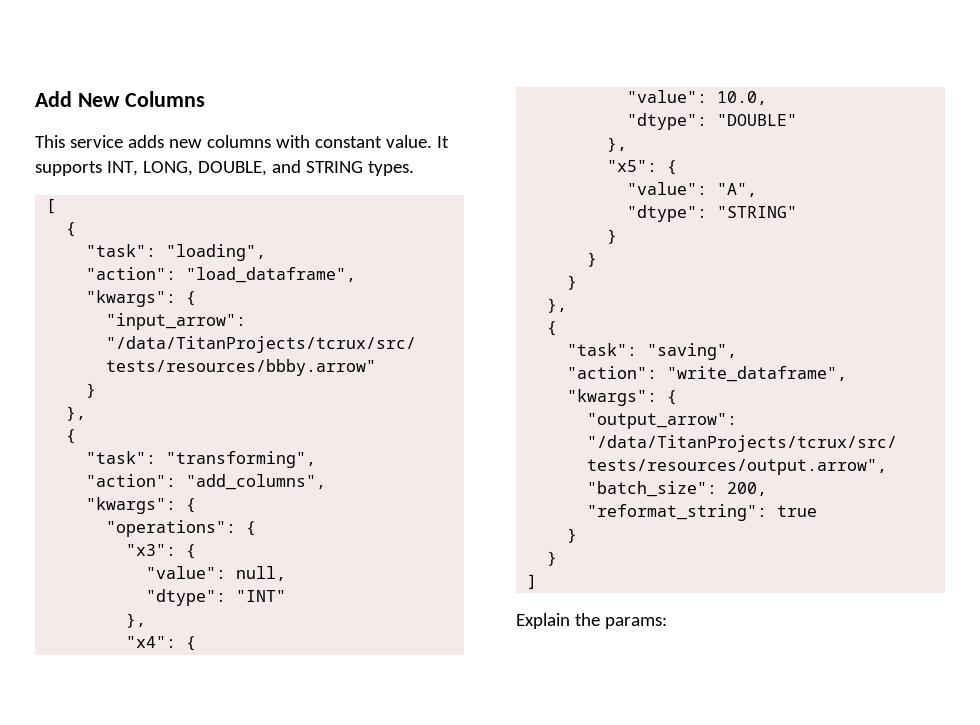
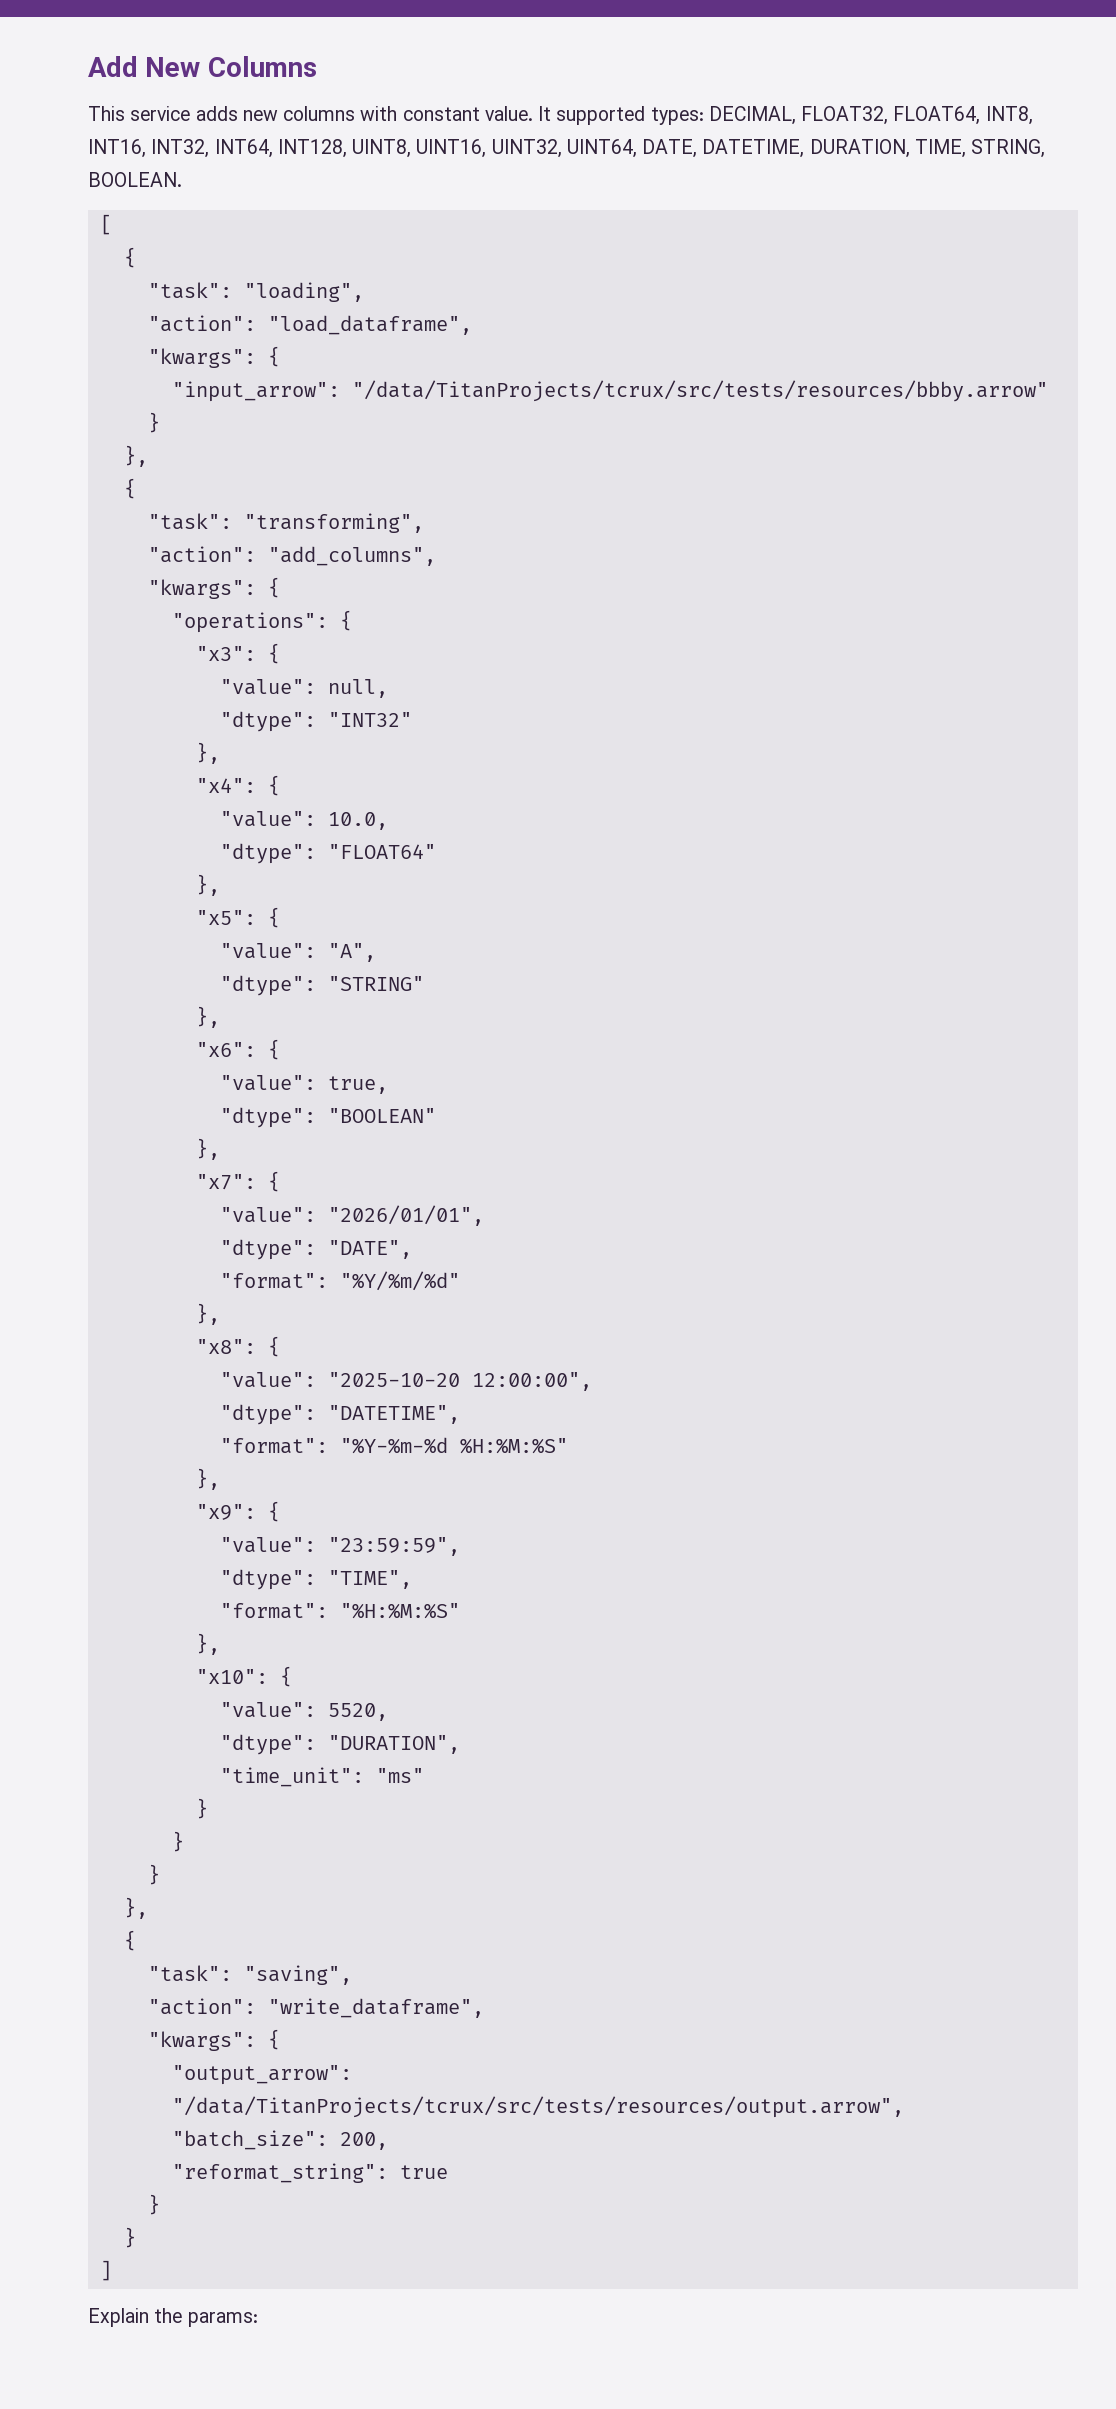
[35,160,414,176] supports INT, LONG, DOUBLE, and STRING types. -> [556,106,1033,125] [88,139,1046,158] [88,172,182,187] supported types: DECIMAL, FLOAT32, FLOAT64, INT8, INT16, INT32, INT64, INT128, UINT8, UINT16, UINT32, UINT64, DATE, DATETIME, DURATION, TIME, STRING, BOOLEAN.
[236,590,287,602] "INT" -> [327,712,412,727] "INT32"
[717,114,798,126] "DOUBLE" -> [327,844,436,859] "FLOAT64"
(798, 212) none -> [195,1006,220,1028] [195,1039,280,1060] [219,1075,388,1094] [219,1107,436,1128] [195,1138,220,1160] [195,1171,280,1192] [219,1205,484,1226] [219,1239,412,1260] [219,1271,460,1291] [195,1303,220,1325] [195,1336,280,1357] [219,1372,592,1391] [219,1404,460,1425] [219,1437,568,1454] [195,1468,220,1490] [195,1501,280,1522] [219,1537,460,1556] [219,1569,412,1590] [219,1603,460,1619] [195,1633,220,1655] [195,1666,292,1687] [219,1702,388,1721] [219,1734,460,1755] [219,1767,424,1787] // }, // "x6": { // "value": true, // "dtype": "BOOLEAN" // }, // "x7": { // "value": "2026/01/01", // "dtype": "DATE", // "format": "%Y/%m/%d" // }, // "x8": { // "value": "2025-10-20 12:00:00", // "dtype": "DATETIME", // "format": "%Y-%m-%d %H:%M:%S" // }, // "x9": { // "value": "23:59:59", // "dtype": "TIME", // "format": "%H:%M:%S" // }, // "x10": { // "value": 5520, // "dtype": "DURATION", // "time_unit": "ms"

